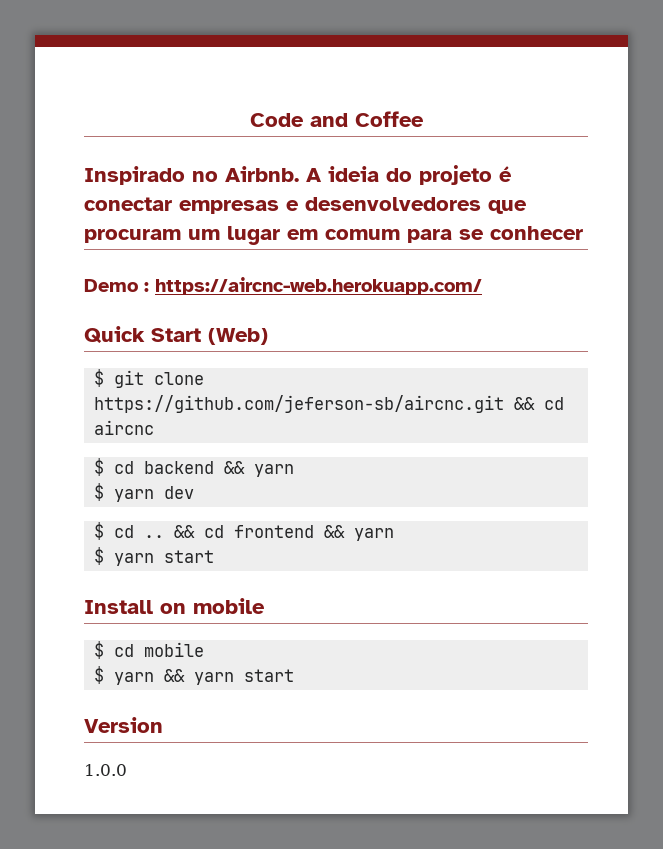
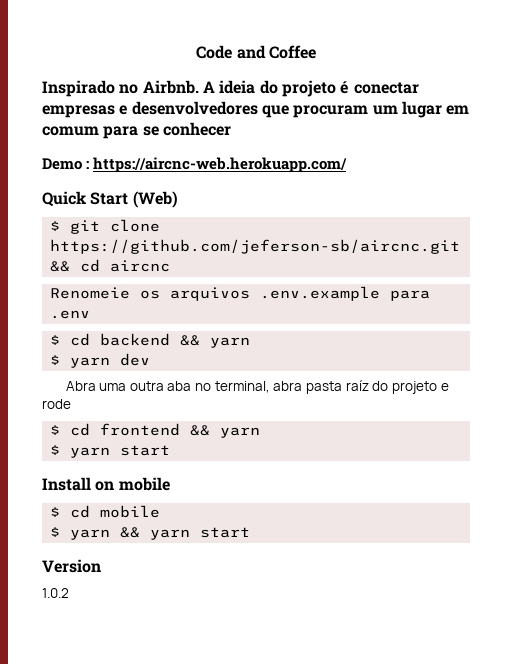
(154, 427) none -> [50,286,431,301] [50,310,91,319] // Renomeie os arquivos .env.example para .env
[93,522,224,540] // $ cd .. && cd -> [65,380,449,394] [42,399,71,409] [50,423,91,436] // Abra uma outra aba no terminal, abra pasta raíz do projeto e rode // $ cd
[84,764,127,776] 1.0.0 -> [42,588,69,598] 1.0.2

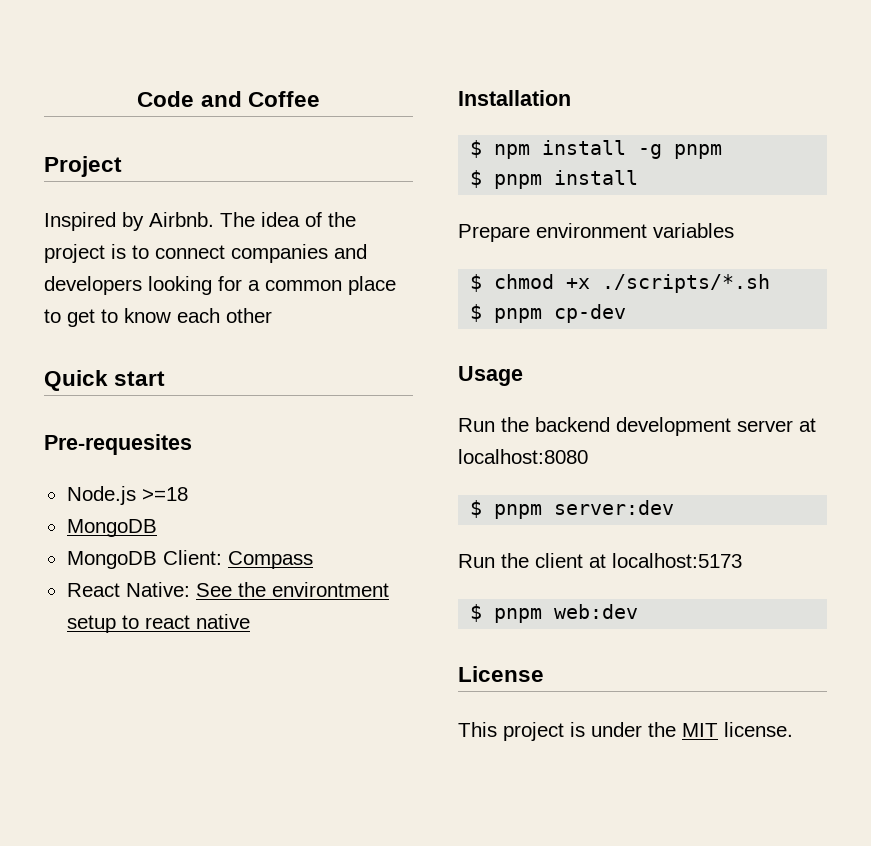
[42,80,419,97] [42,101,470,118] [42,122,231,139] [42,157,348,173] [42,191,178,208] [50,219,161,234] [50,239,461,254] [50,259,171,272] [50,286,431,301] [50,310,91,319] [50,333,251,348] [50,353,151,368] [65,380,449,394] [42,399,71,409] [50,423,261,438] [50,445,171,458] [42,477,170,491] [50,505,161,518] [50,527,251,540] [42,559,101,573] [42,588,69,598] Inspirado no Airbnb. A ideia do projeto é conectar empresas e desenvolvedores que procuram um lugar em comum para se conhecer // Demo : https://aircnc-web.herokuapp.com/ // Quick Start (Web) // $ git clone https://github.com/jeferson-sb/aircnc.git && cd aircnc // Renomeie os arquivos .env.example para .env // $ cd backend && yarn // $ yarn dev // Abra uma outra aba no terminal, abra pasta raíz do projeto e rode // $ cd frontend && yarn // $ yarn start // Install on mobile // $ cd mobile // $ yarn && yarn start // Version // 1.0.2 -> [44,156,122,177] [44,212,356,231] [44,244,367,263] [44,276,396,295] [44,308,272,327] [44,370,166,391] [44,434,192,455] [66,486,188,505] [66,519,157,537] [66,550,313,569] [66,582,389,597] [66,614,250,633] [458,90,571,106] [470,140,723,159] [470,170,639,189] [458,223,734,242] [470,274,771,293] [470,304,627,323] [458,366,523,386] [458,417,816,436] [458,449,588,464] [470,500,675,519] [458,553,742,568] [470,604,639,623] [458,666,544,682] [458,722,793,741] Project // Inspired by Airbnb. The idea of the project is to connect companies and developers looking for a common place to get to know each other // Quick start // Pre-requesites // Node.js >=18 // MongoDB // MongoDB Client: Compass // React Native: See the environtment setup to react native // Installation // $ npm install -g pnpm // $ pnpm install // Prepare environment variables // $ chmod +x ./scripts/*.sh // $ pnpm cp-dev // Usage // Run the backend development server at localhost:8080 // $ pnpm server:dev // Run the client at localhost:5173 // $ pnpm web:dev // License // This project is under the MIT license.

